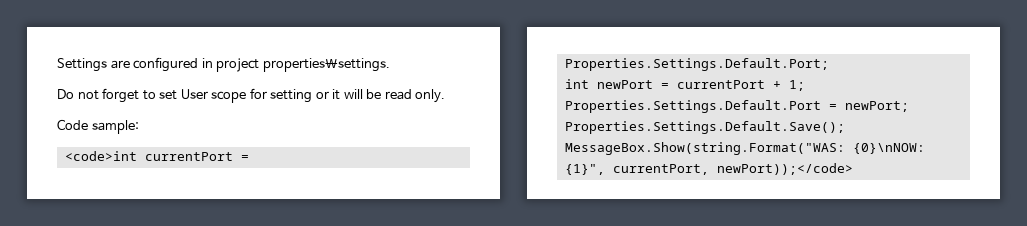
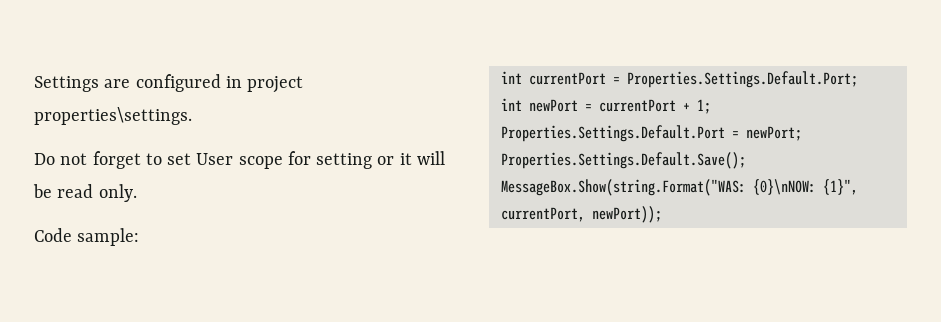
[64,151,137,161] <code>int -> [500,71,522,84] int
[716,163,853,175] newPort));</code> -> [591,206,662,223] newPort));

